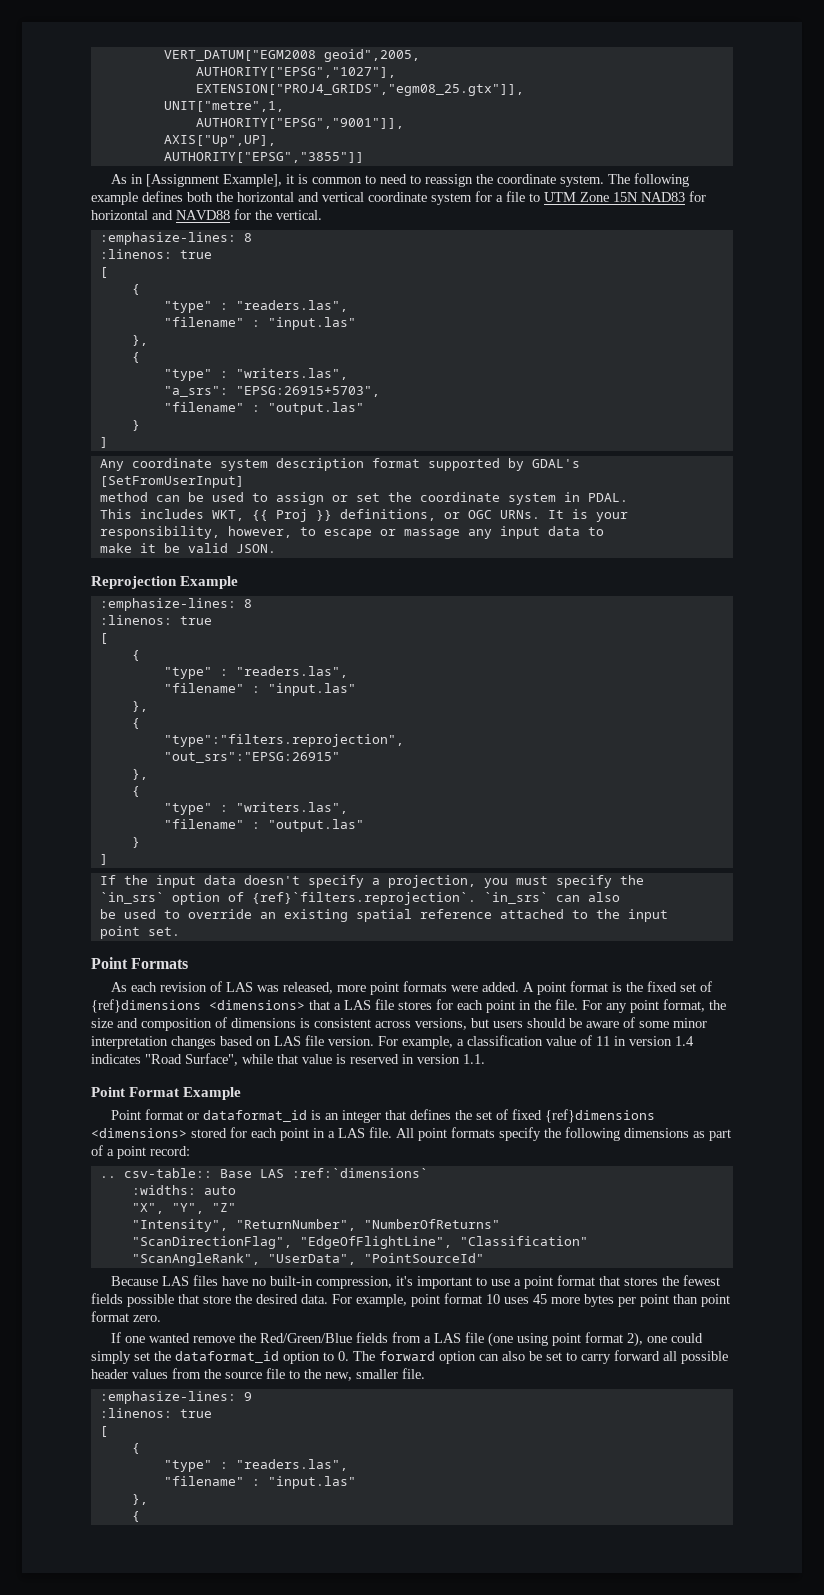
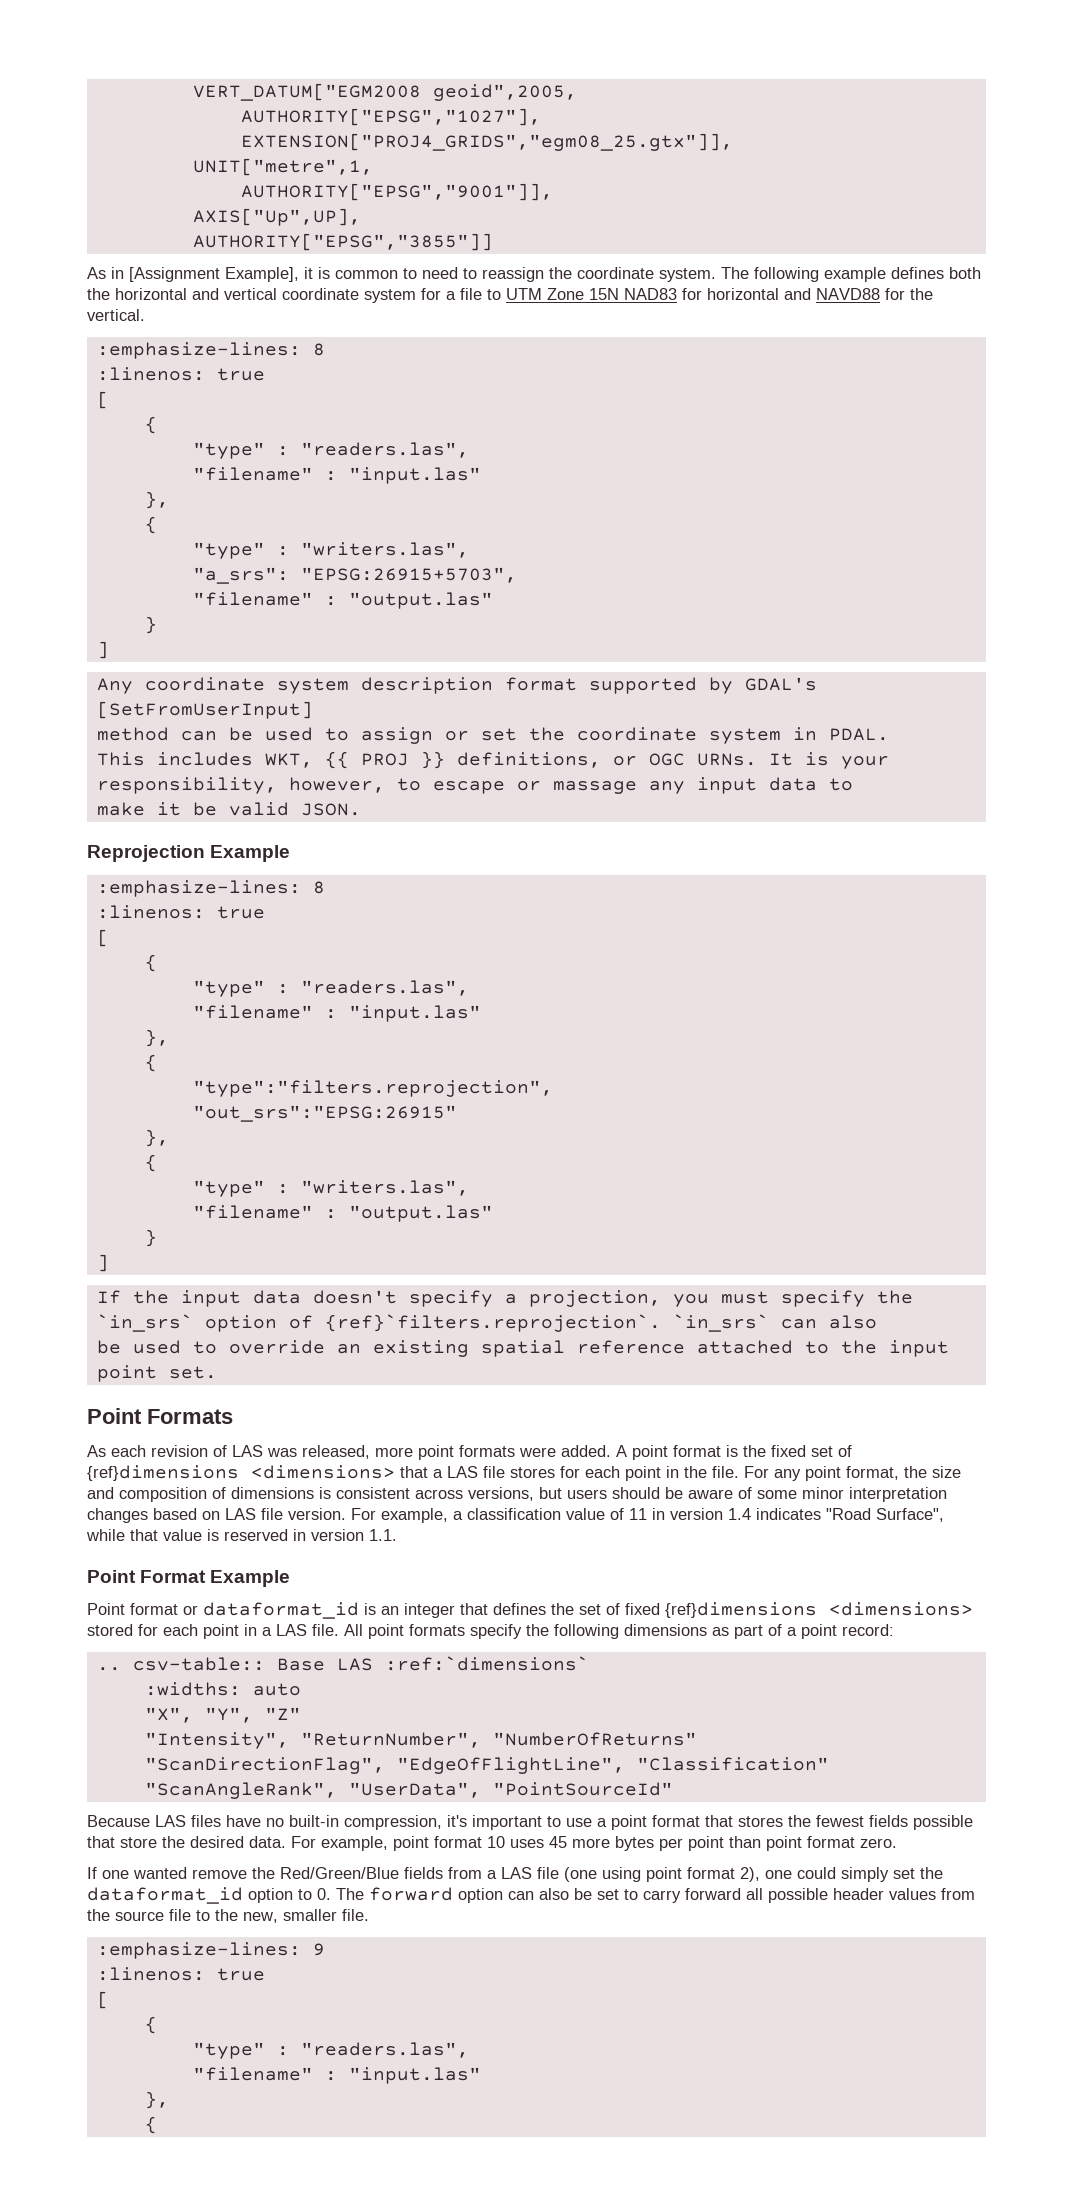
[275,509,308,522] Proj -> [360,753,409,766] PROJ

